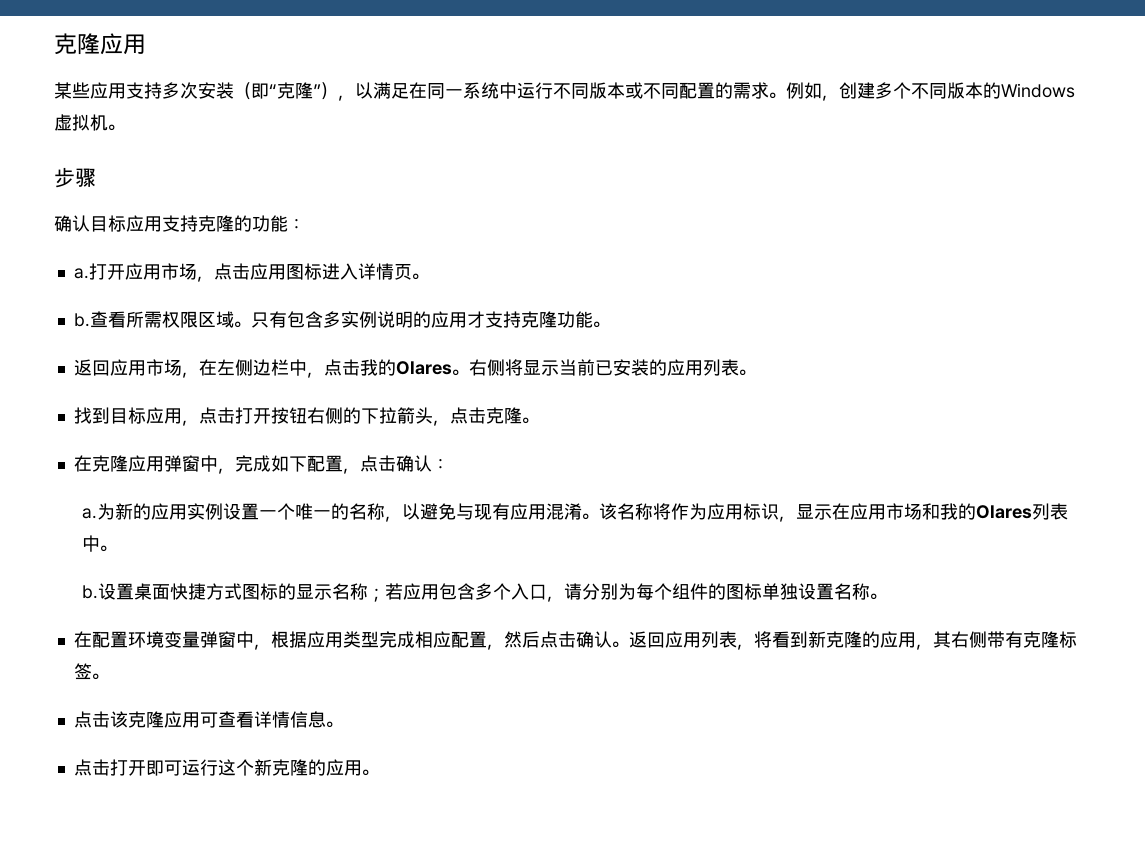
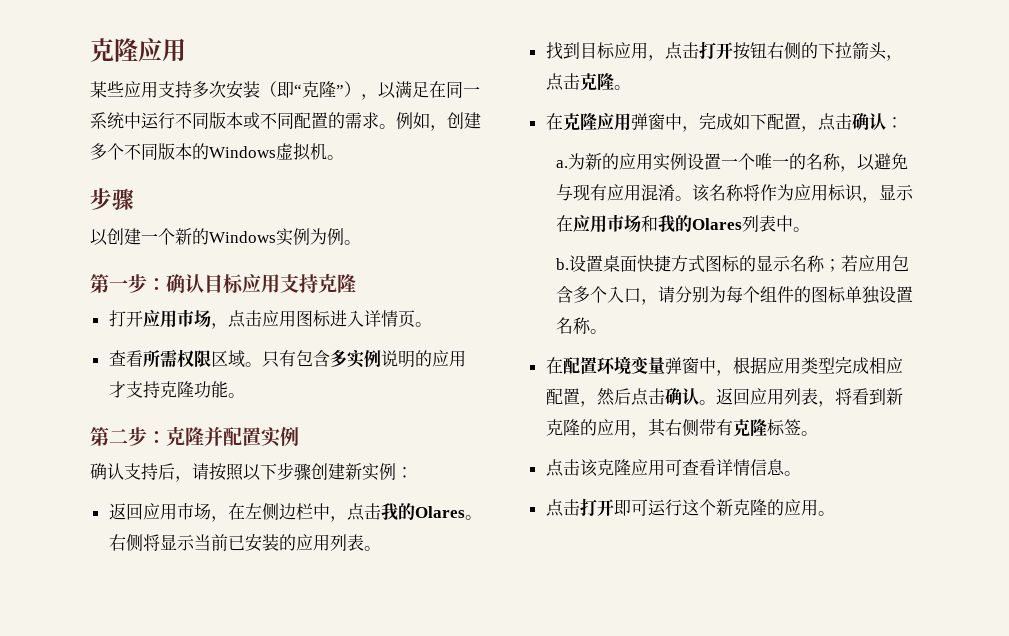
(96, 177) none -> [90,228,361,246] [90,274,166,293] 以创建一个新的Windows实例为例。 // 第一步：
[234,215,305,232] [73,268,89,279] 的功能： // a. -> (356, 283) //
[73,313,90,327] b. -> (432, 324) none
(610, 324) none -> [90,426,299,447] [90,462,413,482] // 第二步：克隆并配置实例 // 确认支持后，请按照以下步骤创建新实例：

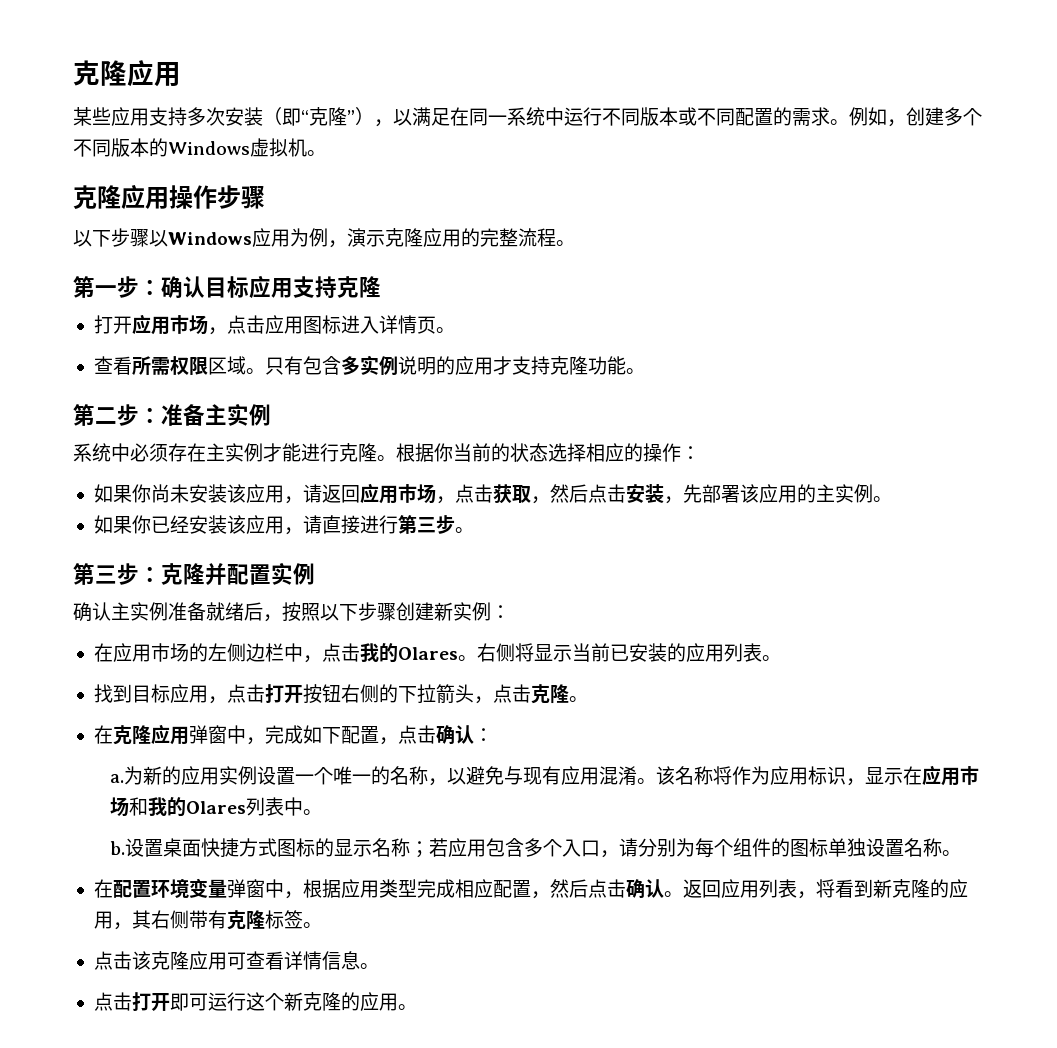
(344, 157) none -> [73,185,217,209] 克隆应用操作
[107,228,344,246] 创建一个新的Windows实例为例 -> [92,228,556,248] 下步骤以Windows应用为例，演示克隆应用的完整流程
(166, 437) none -> [161,403,271,426] [73,443,700,462] [93,483,892,504] [93,515,474,535] [73,563,161,585] 准备主实例 // 系统中必须存在主实例才能进行克隆。根据你当前的状态选择相应的操作： // 如果你尚未安装该应用，请返回应用市场，点击获取，然后点击安装，先部署该应用的主实例。 // 如果你已经安装该应用，请直接进行第三步。 // 第三步：
[124,463,209,482] 支持后，请 -> [111,602,282,622] 主实例准备就绪后，
[108,503,245,522] 返回应用市场，在 -> [93,643,208,662] 在应用市场的

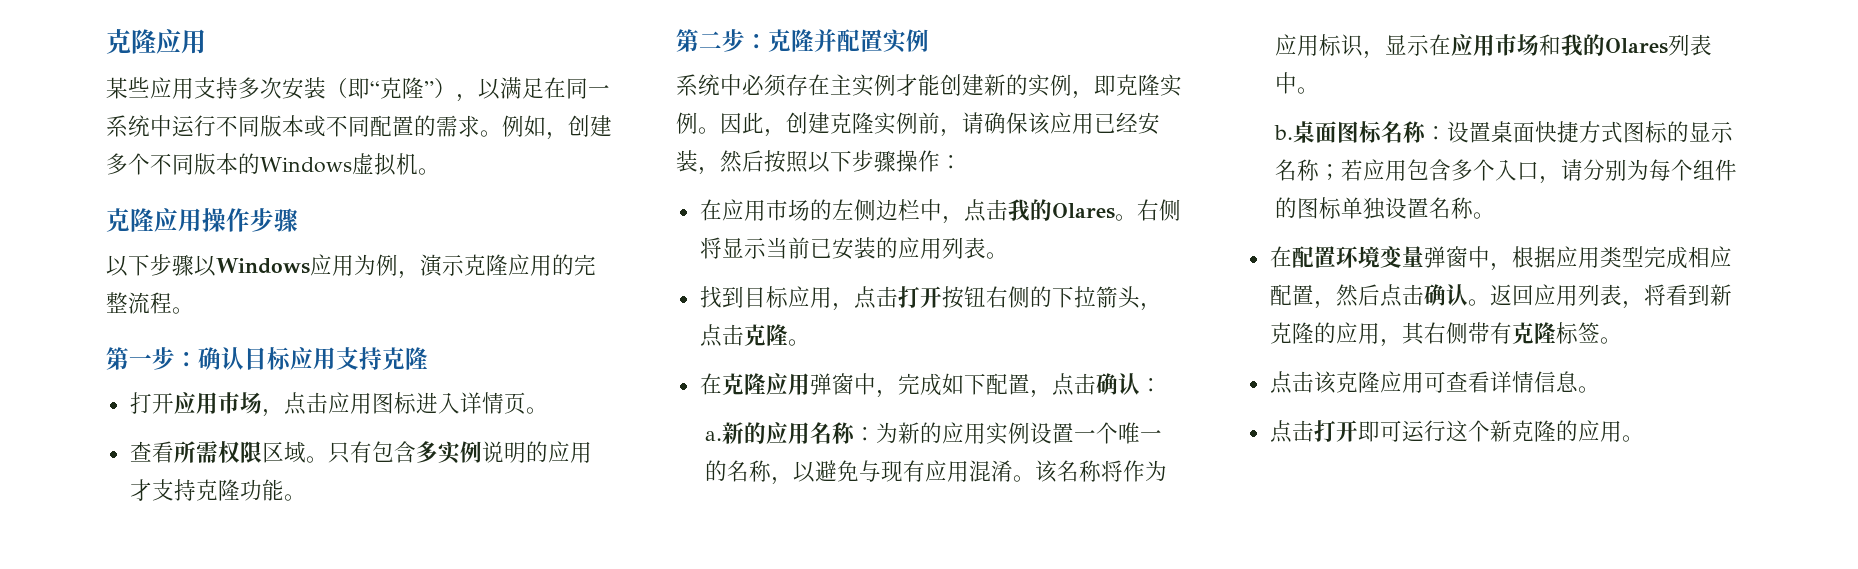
[161,404,227,426] 准备主 -> [768,29,883,52] 克隆并配置
[301,443,700,462] [93,483,892,504] [93,515,474,535] [73,562,315,586] [73,602,282,622] 进行克隆。根据你当前的状态选择相应的操作： // 如果你尚未安装该应用，请返回应用市场，点击获取，然后点击安装，先部署该应用的主实例。 // 如果你已经安装该应用，请直接进行第三步。 // 第三步：克隆并配置实例 // 确认主实例准备就绪后， -> [940,74,1182,99] [676,112,1160,137] [676,150,764,175] 创建新的实例，即克隆实例。因此，创建克隆实例前，请确保该应用已经安装，然后
[396,602,491,621] 创建新实例 -> [896,150,940,172] 操作
(124, 778) none -> [722,422,877,444] 新的应用名称：
(125, 848) none -> [1293,121,1448,143] 桌面图标名称：

